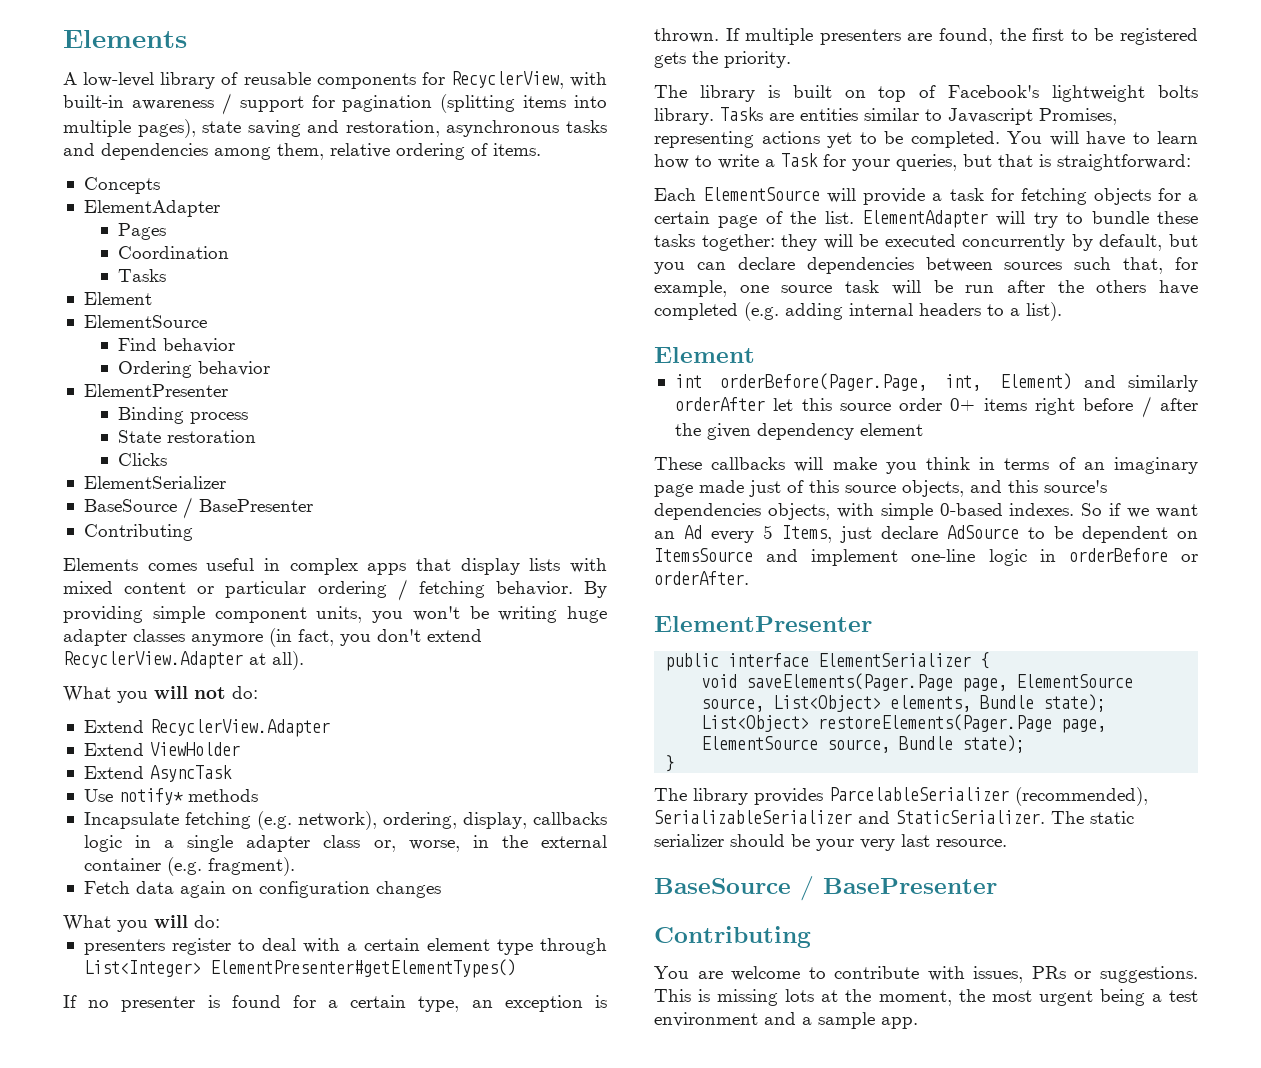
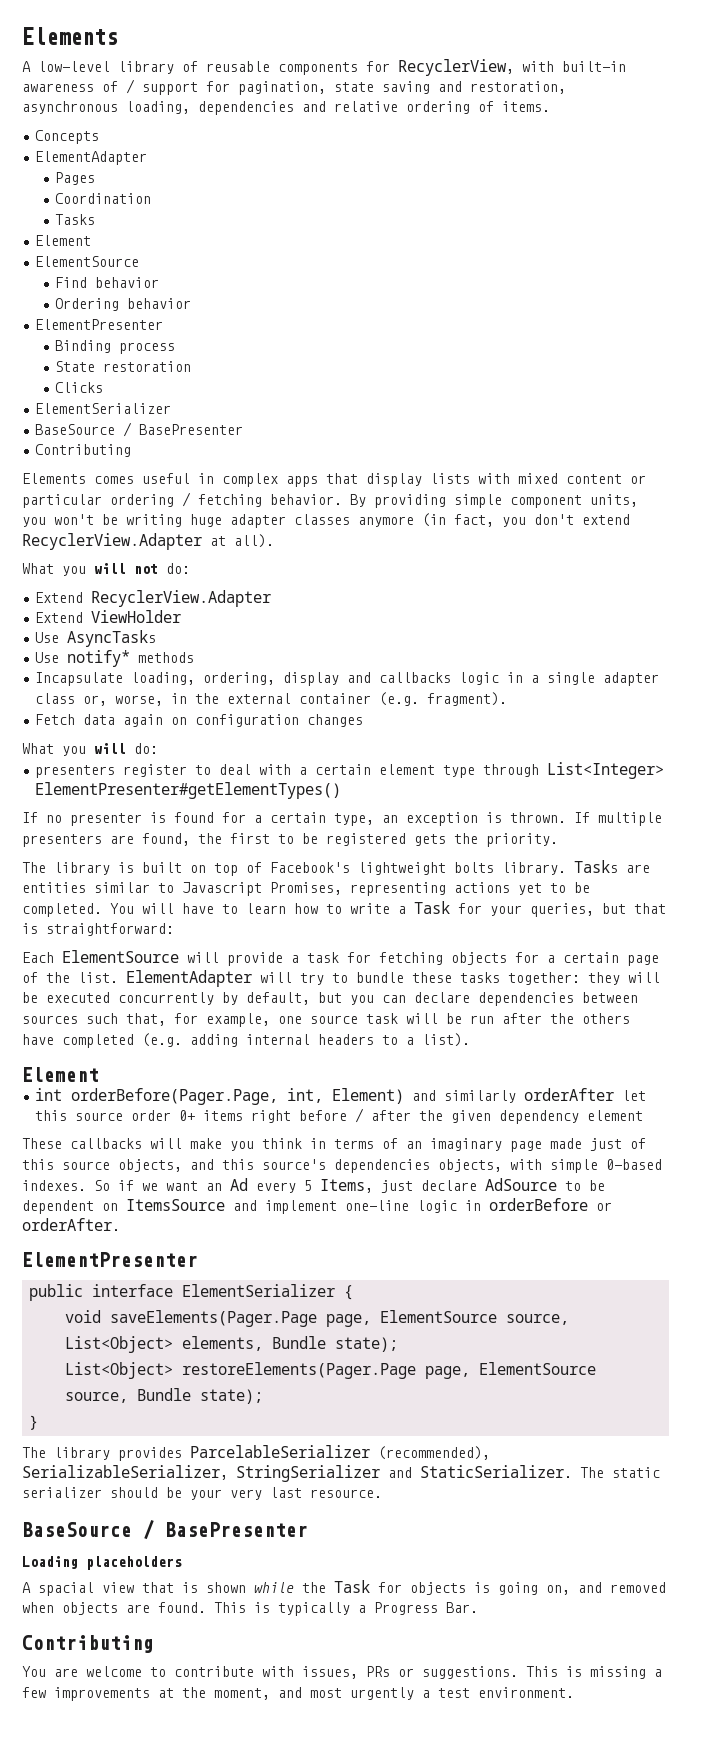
(214, 105) none -> [102,81,118,92] of
[342,94,607,113] [63,119,196,138] pagination (splitting items into multiple pages), -> [238,81,326,95] pagination,
[566,120,607,133] [63,143,324,160] tasks and dependencies among them, -> [126,101,326,115] loading, dependencies and
[83,765,232,782] Extend AsyncTask -> [35,630,157,647] Use AsyncTasks
[184,811,527,830] fetching (e.g. network), ordering, display, -> [131,672,372,686] loading, ordering, display and
[654,810,852,824] SerializableSerializer -> [22,1465,380,1482] SerializableSerializer, StringSerializer
(997, 886) none -> [22,1556,182,1570] [22,1580,666,1596] [22,1602,478,1616] // Loading placeholders // A spacial view that is shown while the Task for objects is going on, and removed when objects are found. This is typically a Progress Bar.
[785,989,1198,1006] [654,1012,918,1029] lots at the moment, the most urgent being a test environment and a sample app. -> [654,1669,662,1677] [22,1687,574,1701] a few improvements at the moment, and most urgently a test environment.

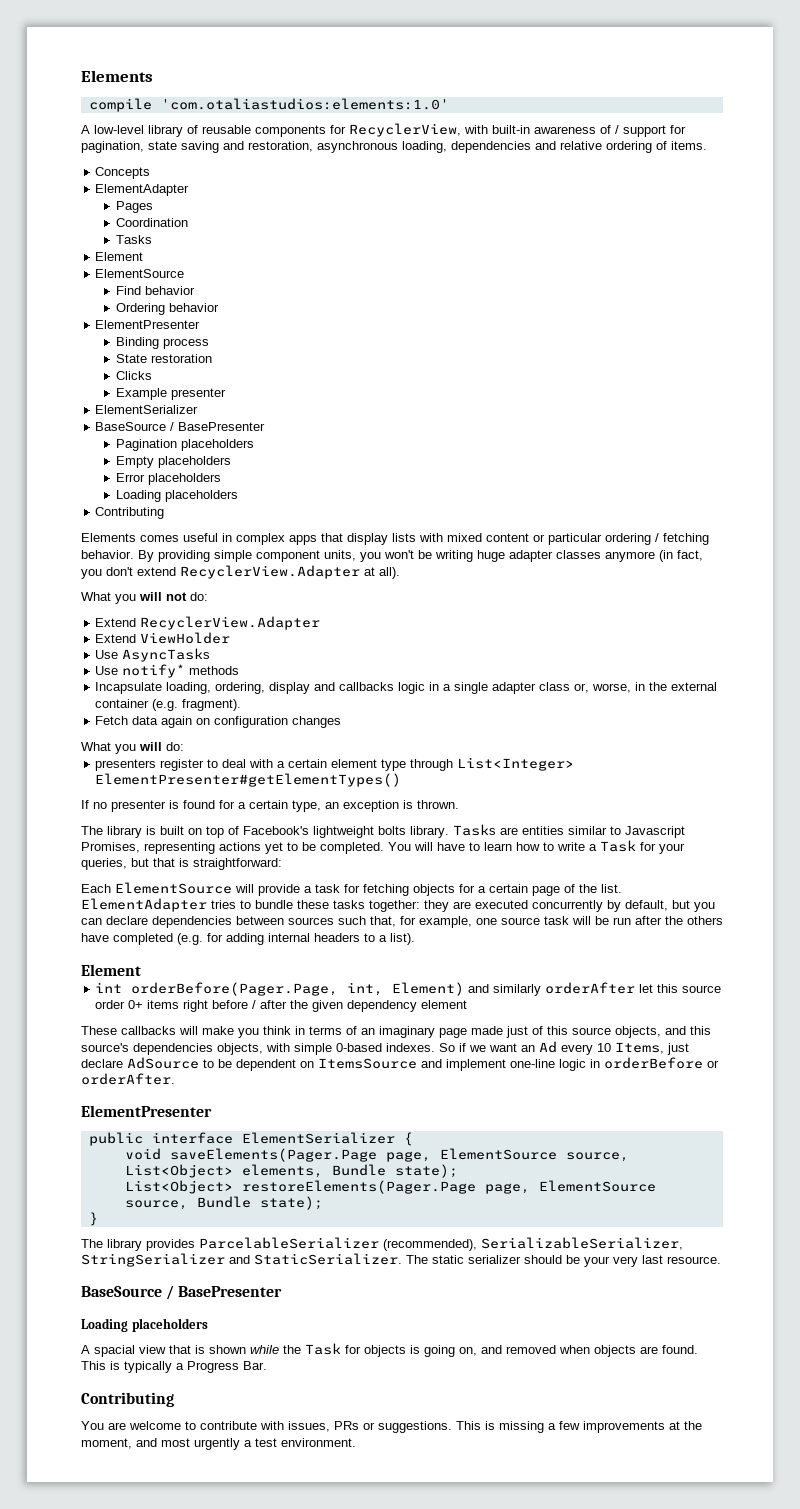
[22,27,118,45] Elements -> [81,70,153,82] [88,98,449,112] Elements // compile 'com.otaliastudios:elements:1.0'
(103, 387) none -> [115,388,226,400] // Example presenter
(244, 429) none -> [115,439,254,451] [115,456,231,468] [115,473,221,485] [115,490,238,502] // Pagination placeholders // Empty placeholders // Error placeholders // Loading placeholders
[574,812,662,826] [22,833,558,847] If multiple presenters are found, the first to be registered gets the priority. -> (459, 804) none
[260,972,324,985] will try -> [211,900,236,909] tries
[628,972,660,983] [22,992,38,1003] will be -> [453,901,471,909] are
(182, 1040) none -> [207,933,223,942] for
[304,1180,312,1191] 5 -> [597,1043,611,1052] 10

